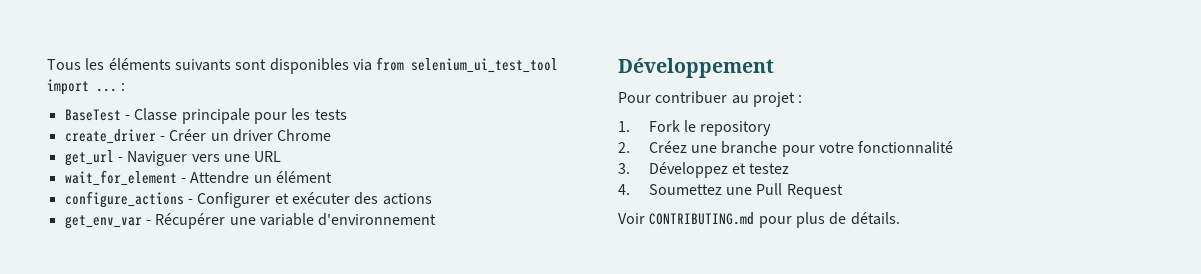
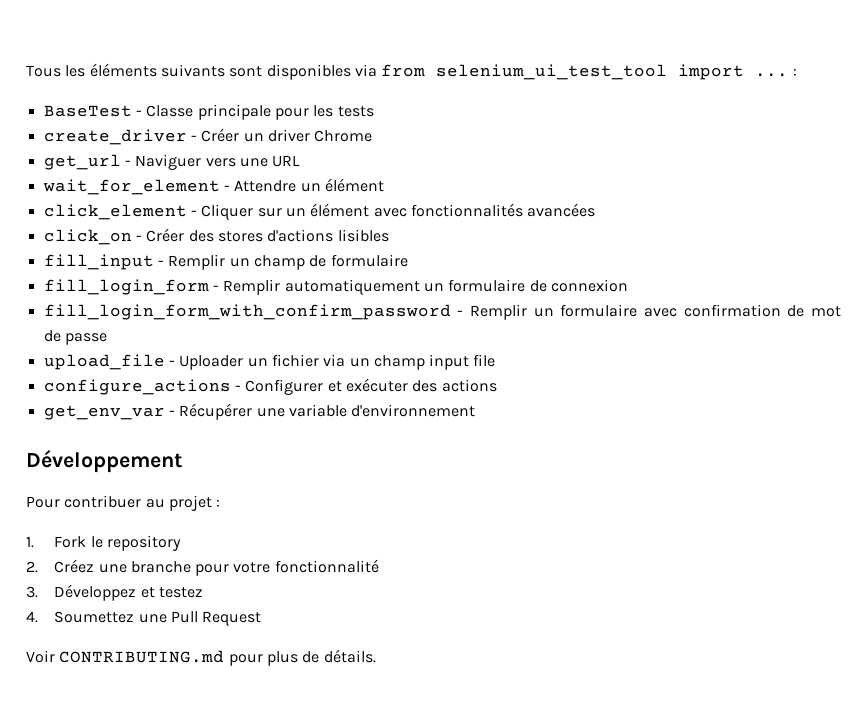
(332, 177) none -> [43,203,596,220] [43,228,389,245] [43,254,408,270] [43,279,628,295] [43,304,841,320] [43,330,107,345] [43,354,496,370] // click_element - Cliquer sur un élément avec fonctionnalités avancées // click_on - Créer des stores d'actions lisibles // fill_input - Remplir un champ de formulaire // fill_login_form - Remplir automatiquement un formulaire de connexion // fill_login_form_with_confirm_password - Remplir un formulaire avec confirmation de mot de passe // upload_file - Uploader un fichier via un champ input file

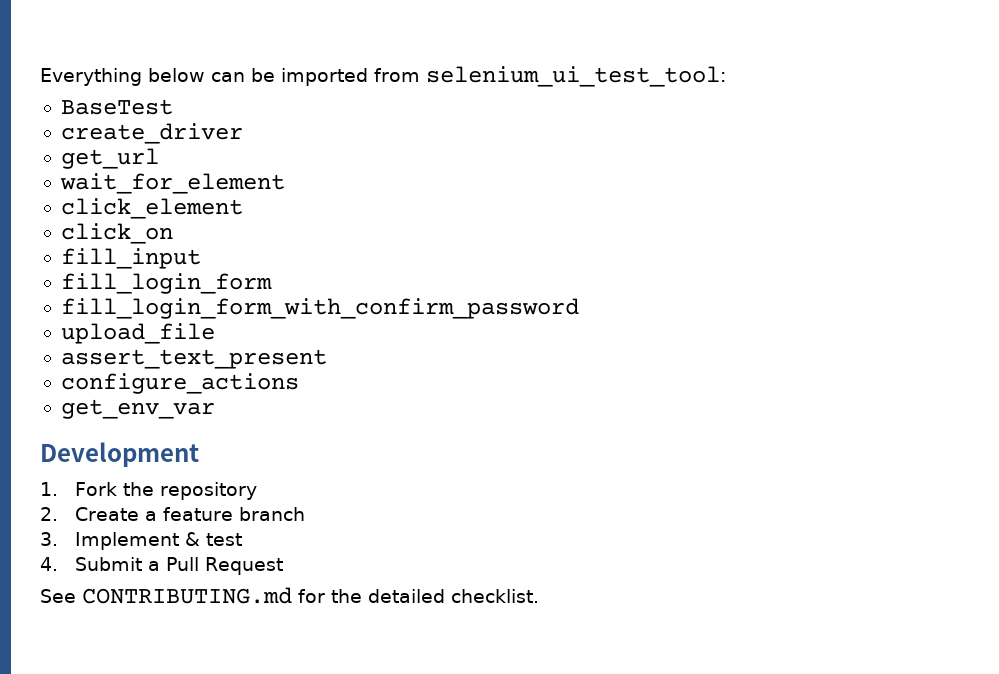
[26,63,797,80] [43,104,374,120] [43,128,373,145] [43,154,301,170] [42,178,384,195] [43,203,596,220] [43,228,389,245] [43,254,408,270] [43,279,628,295] [43,304,841,320] [43,330,107,345] [43,354,496,370] [43,378,497,395] [43,403,476,420] [26,450,182,473] [26,495,221,511] Tous les éléments suivants sont disponibles via from selenium_ui_test_tool import ... : // BaseTest - Classe principale pour les tests // create_driver - Créer un driver Chrome // get_url - Naviguer vers une URL // wait_for_element - Attendre un élément // click_element - Cliquer sur un élément avec fonctionnalités avancées // click_on - Créer des stores d'actions lisibles // fill_input - Remplir un champ de formulaire // fill_login_form - Remplir automatiquement un formulaire de connexion // fill_login_form_with_confirm_password - Remplir un formulaire avec confirmation de mot de passe // upload_file - Uploader un fichier via un champ input file // configure_actions - Configurer et exécuter des actions // get_env_var - Récupérer une variable d'environnement // Développement // Pour contribuer au projet : -> [40,66,726,87] [60,99,173,115] [60,123,243,144] [60,148,159,169] [59,173,285,194] [60,198,243,219] [60,223,173,244] [60,248,201,269] [60,273,272,294] [60,298,579,319] [60,323,215,344] [60,349,327,369] [60,373,299,394] [60,399,215,419] [40,442,199,467] Everything below can be imported from selenium_ui_test_tool: // BaseTest // create_driver // get_url // wait_for_element // click_element // click_on // fill_input // fill_login_form // fill_login_form_with_confirm_password // upload_file // assert_text_present // configure_actions // get_env_var // Development
[90,536,103,548] le -> [122,482,154,496] the
[54,559,379,576] [26,584,203,601] Créez une branche pour votre fonctionnalité // 3. Développez et testez -> [74,507,305,521] [40,532,242,550] Create a feature branch // 3. Implement & test
[54,611,167,623] Soumettez une -> [74,557,160,571] Submit a
[26,649,376,666] Voir CONTRIBUTING.md pour plus de détails. -> [40,587,539,604] See CONTRIBUTING.md for the detailed checklist.

